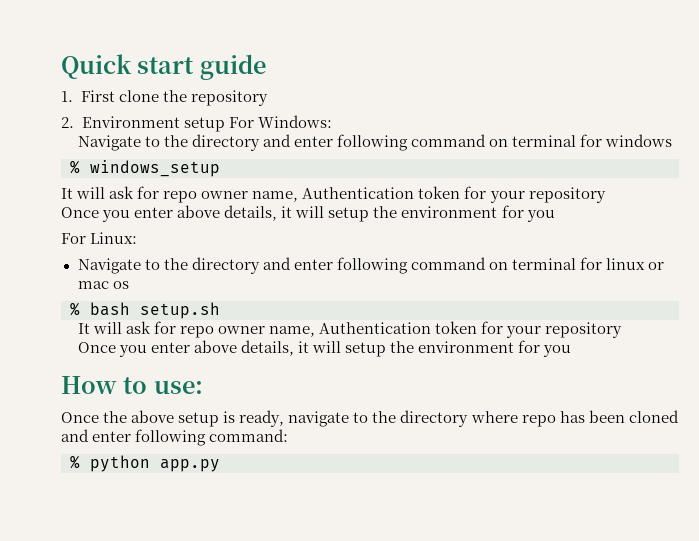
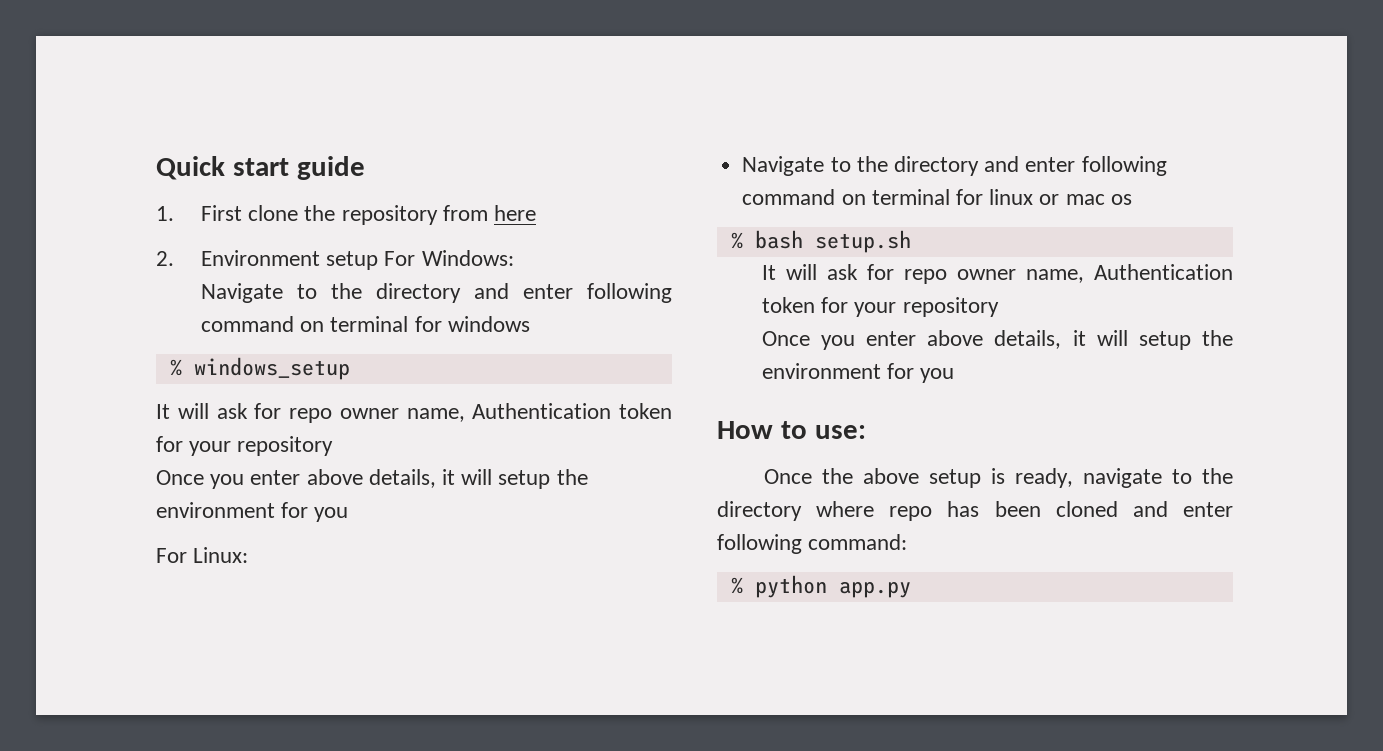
(268, 98) none -> [442,205,536,221] from here

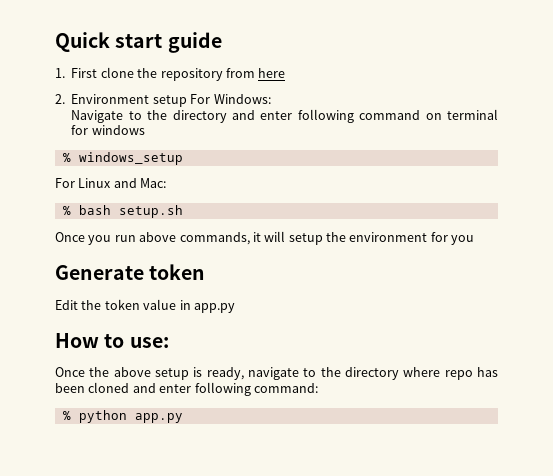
[156,403,672,423] [156,436,334,456] [156,469,588,489] [156,502,349,522] [156,547,249,563] [742,156,1167,176] [742,189,1132,205] [730,230,911,253] [761,264,1233,284] [761,297,999,317] [761,330,1233,350] [761,363,955,383] It will ask for repo owner name, Authentication token for your repository // Once you enter above details, it will setup the environment for you // For Linux: // Navigate to the directory and enter following command on terminal for linux or mac os // % bash setup.sh // It will ask for repo owner name, Authentication token for your repository // Once you enter above details, it will setup the environment for you -> [55,178,167,188] [62,205,183,218] [55,231,475,245] [55,264,206,280] [55,299,235,313] For Linux and Mac: // % bash setup.sh // Once you run above commands, it will setup the environment for you // Generate token // Edit the token value in app.py

